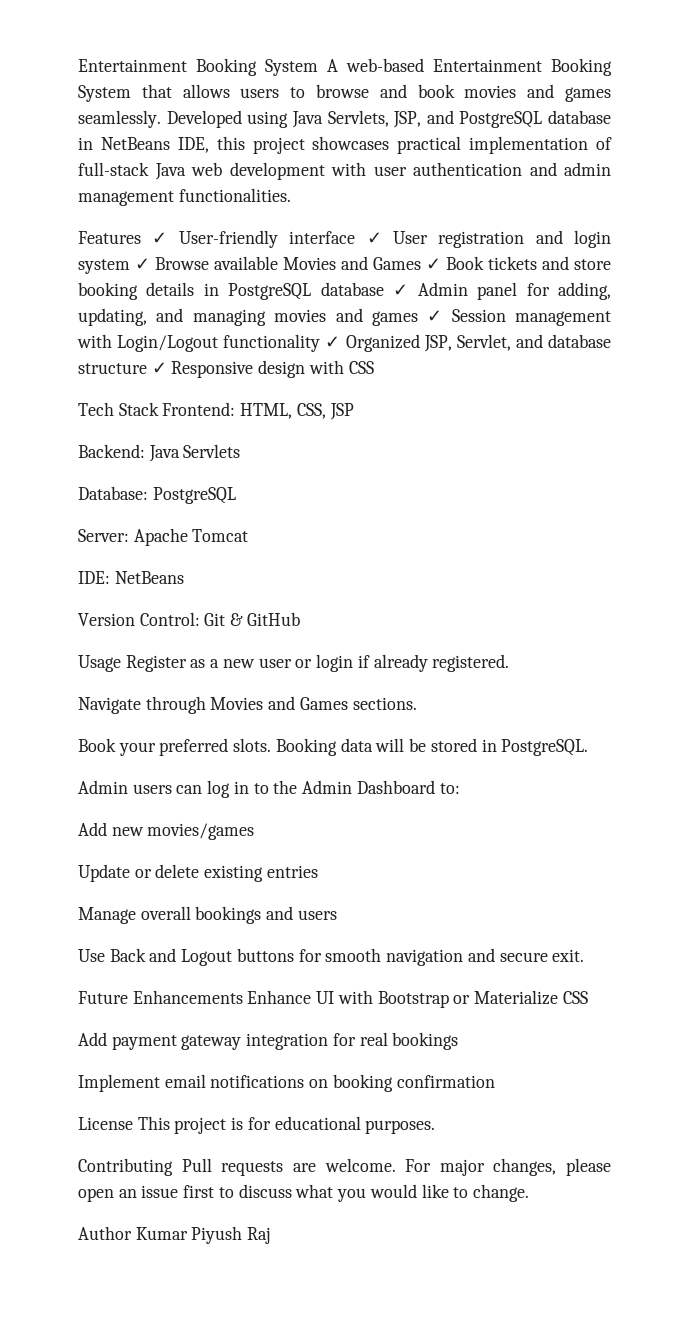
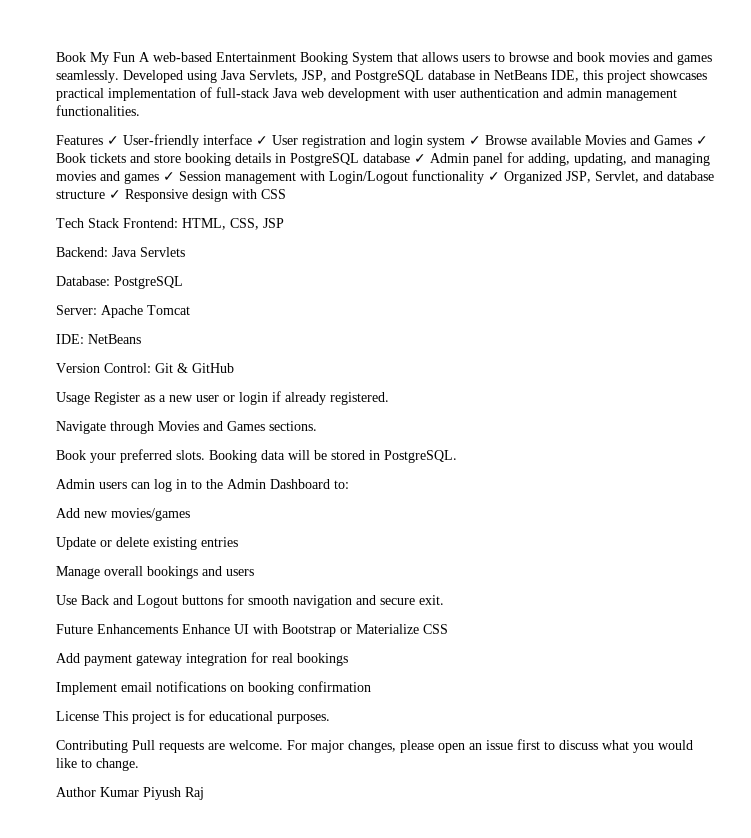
[78,58,318,76] Entertainment Booking System -> [56,52,135,65] Book My Fun

